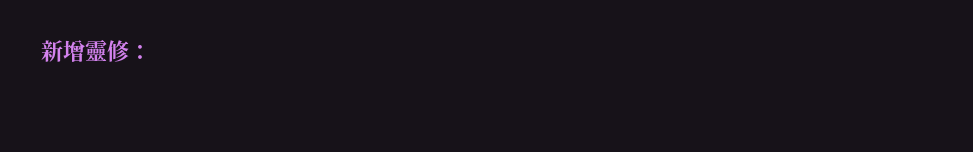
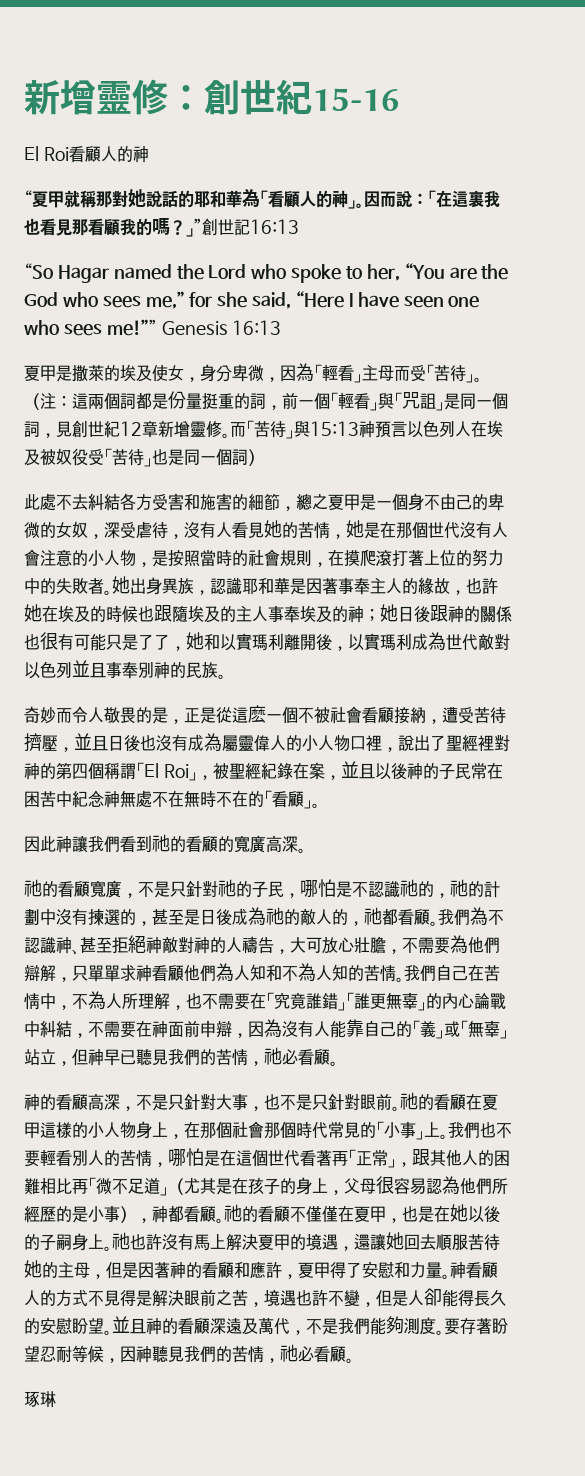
(151, 52) none -> [204,79,400,115] [24,145,149,163] [24,189,500,209] [24,218,299,237] [24,263,509,283] [24,291,480,309] [24,319,282,336] [24,363,482,383] [24,391,508,411] [24,420,503,439] [24,448,264,467] [24,493,504,511] [24,520,508,539] [24,549,504,567] [24,576,498,595] [24,604,512,623] [24,632,510,651] [24,660,226,679] [24,705,506,724] [24,733,510,752] [24,761,503,781] [24,790,320,809] [24,834,306,853] [24,879,500,898] [24,907,504,926] [24,935,500,955] [24,963,500,982] [24,991,506,1011] [24,1019,508,1039] [24,1047,338,1066] [24,1092,498,1111] [24,1121,512,1140] [24,1148,510,1168] [24,1176,508,1196] [24,1204,500,1223] [24,1232,500,1251] [24,1260,498,1279] [24,1288,506,1307] [24,1316,508,1335] [24,1344,354,1363] [24,1391,56,1408] 創世紀15-16 // El Roi看顧人的神 // “夏甲就稱那對她說話的耶和華為「看顧人的神」。因而說：「在這裏我也看見那看顧我的嗎？」”創世記16:13 // “So Hagar named the Lord who spoke to her, “You are the God who sees me,” for she said, “Here I have seen one who sees me!”” Genesis 16:13 // 夏甲是撒萊的埃及使女，身分卑微，因為「輕看」主母而受「苦待」。（注：這兩個詞都是份量挺重的詞，前一個「輕看」與「咒詛」是同一個詞，見創世紀12章新增靈修。而「苦待」與15:13神預言以色列人在埃及被奴役受「苦待」也是同一個詞） // 此處不去糾結各方受害和施害的細節，總之夏甲是一個身不由己的卑微的女奴，深受虐待，沒有人看見她的苦情，她是在那個世代沒有人會注意的小人物，是按照當時的社會規則，在摸爬滾打著上位的努力中的失敗者。她出身異族，認識耶和華是因著事奉主人的緣故，也許她在埃及的時候也跟隨埃及的主人事奉埃及的神；她日後跟神的關係也很有可能只是了了，她和以實瑪利離開後，以實瑪利成為世代敵對以色列並且事奉別神的民族。 // 奇妙而令人敬畏的是，正是從這麽一個不被社會看顧接納，遭受苦待擠壓，並且日後也沒有成為屬靈偉人的小人物口裡，說出了聖經裡對神的第四個稱謂「El Roi」，被聖經紀錄在案，並且以後神的子民常在困苦中紀念神無處不在無時不在的「看顧」。 // 因此神讓我們看到祂的看顧的寬廣高深。 // 祂的看顧寬廣，不是只針對祂的子民，哪怕是不認識祂的，祂的計劃中沒有揀選的，甚至是日後成為祂的敵人的，祂都看顧。我們為不認識神、甚至拒絕神敵對神的人禱告，大可放心壯膽，不需要為他們辯解，只單單求神看顧他們為人知和不為人知的苦情。我們自己在苦情中，不為人所理解，也不需要在「究竟誰錯」「誰更無辜」的內心論戰中糾結，不需要在神面前申辯，因為沒有人能靠自己的「義」或「無辜」站立，但神早已聽見我們的苦情，祂必看顧。 // 神的看顧高深，不是只針對大事，也不是只針對眼前。祂的看顧在夏甲這樣的小人物身上，在那個社會那個時代常見的「小事」上。我們也不要輕看別人的苦情，哪怕是在這個世代看著再「正常」，跟其他人的困難相比再「微不足道」（尤其是在孩子的身上，父母很容易認為他們所經歷的是小事），神都看顧。祂的看顧不僅僅在夏甲，也是在她以後的子嗣身上。祂也許沒有馬上解決夏甲的境遇，還讓她回去順服苦待她的主母，但是因著神的看顧和應許，夏甲得了安慰和力量。神看顧人的方式不見得是解決眼前之苦，境遇也許不變，但是人卻能得長久的安慰盼望。並且神的看顧深遠及萬代，不是我們能夠測度。要存著盼望忍耐等候，因神聽見我們的苦情，祂必看顧。 // 琢琳

